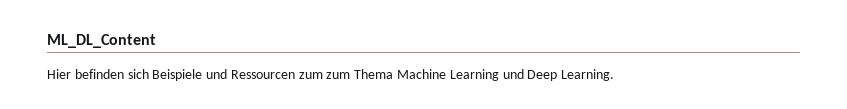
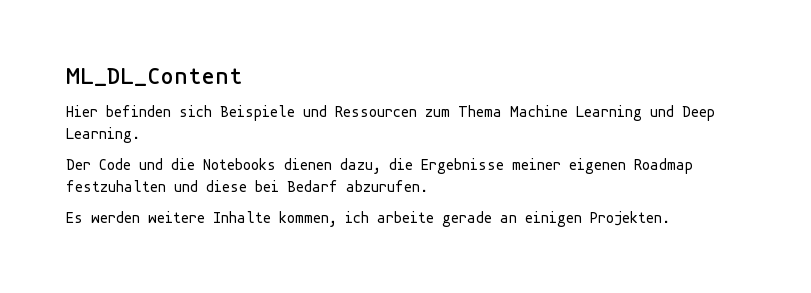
[326,72,351,79] zum -> (450, 113) none
(615, 75) none -> [66,158,693,174] [66,180,428,192] [66,211,670,227] // Der Code und die Notebooks dienen dazu, die Ergebnisse meiner eigenen Roadmap festzuhalten und diese bei Bedarf abzurufen. // Es werden weitere Inhalte kommen, ich arbeite gerade an einigen Projekten.

